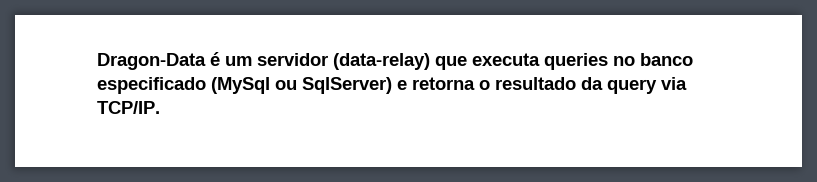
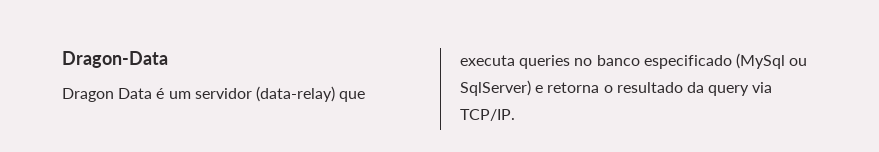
(206, 61) none -> [62,88,153,102] // Dragon Data

